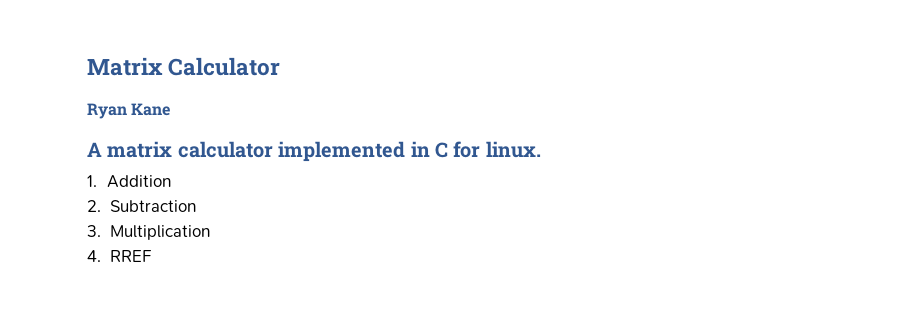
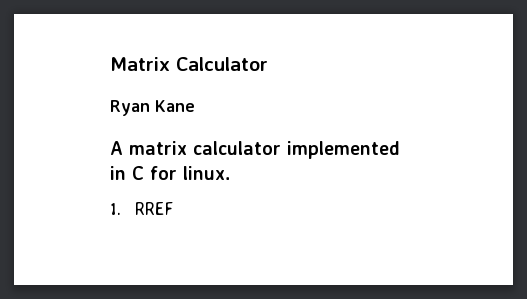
[107,175,173,188] [87,200,197,212] [87,225,211,240] [87,250,101,262] Addition // 2. Subtraction // 3. Multiplication // 4. -> (121, 209) none

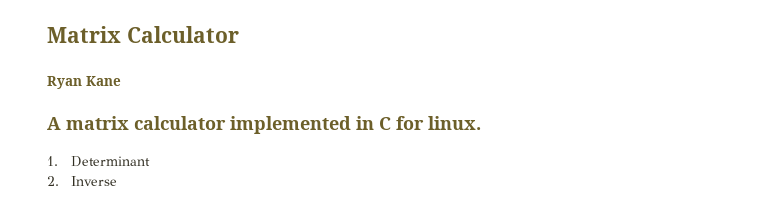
[134,202,173,215] RREF -> [70,156,150,167] [47,176,117,186] Determinant // 2. Inverse

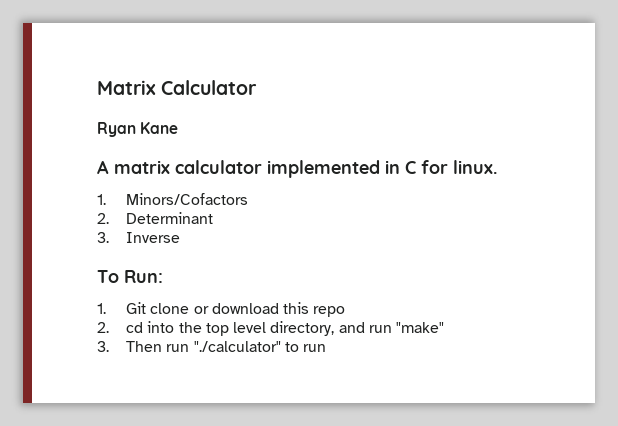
(58, 161) none -> [125,193,248,205] [97,213,109,224] Minors/Cofactors // 2.
[47,176,59,186] 2. -> [97,232,109,243] 3.
(117, 181) none -> [97,270,163,283] [97,302,346,317] [97,321,445,336] [97,341,327,352] // To Run: // 1. Git clone or download this repo // 2. cd into the top level directory, and run "make" // 3. Then run "./calculator" to run

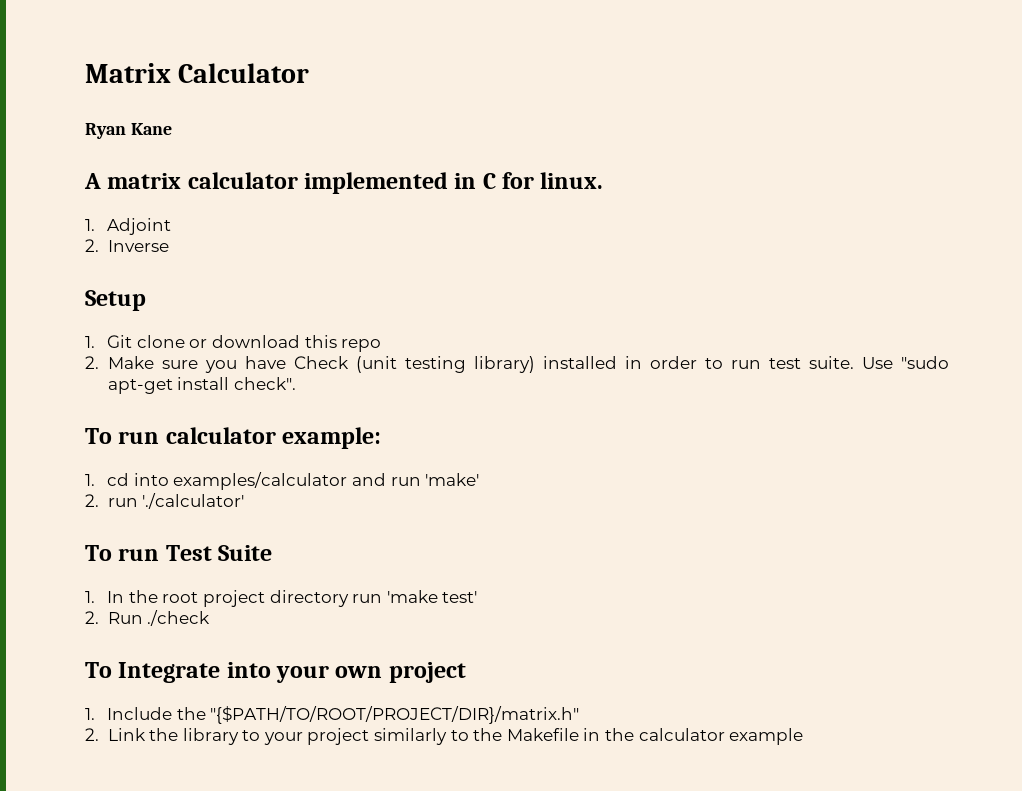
[125,193,248,205] [97,212,213,224] [97,232,109,243] Minors/Cofactors // 2. Determinant // 3. -> [107,218,172,235] [85,239,99,252] Adjoint // 2.
[97,270,163,283] To Run: -> [85,290,146,311] Setup
[125,321,445,336] [97,341,327,352] cd into the top level directory, and run "make" // 3. Then run "./calculator" to run -> [107,356,949,373] [107,377,296,394] [85,427,382,449] [85,472,480,490] [85,493,245,509] [85,545,273,561] [85,590,478,607] [85,610,211,626] [85,662,466,683] [85,706,580,724] [85,728,804,745] Make sure you have Check (unit testing library) installed in order to run test suite. Use "sudo apt-get install check". // To run calculator example: // 1. cd into examples/calculator and run 'make' // 2. run './calculator' // To run Test Suite // 1. In the root project directory run 'make test' // 2. Run ./check // To Integrate into your own project // 1. Include the "{$PATH/TO/ROOT/PROJECT/DIR}/matrix.h" // 2. Link the library to your project similarly to the Makefile in the calculator example

